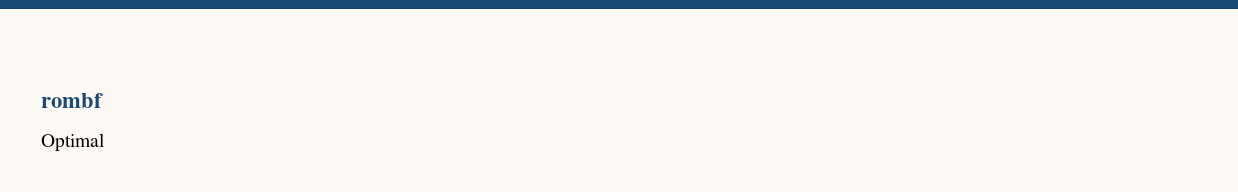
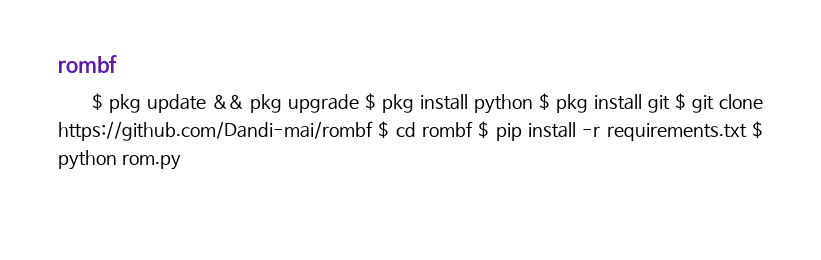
[41,133,104,152] Optimal -> [91,93,764,114] [58,121,764,141] [58,150,181,170] $ pkg update && pkg upgrade $ pkg install python $ pkg install git $ git clone https://github.com/Dandi-mai/rombf $ cd rombf $ pip install -r requirements.txt $ python rom.py

